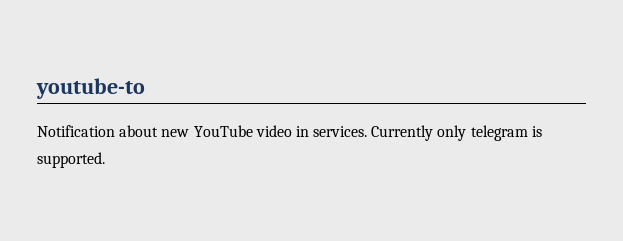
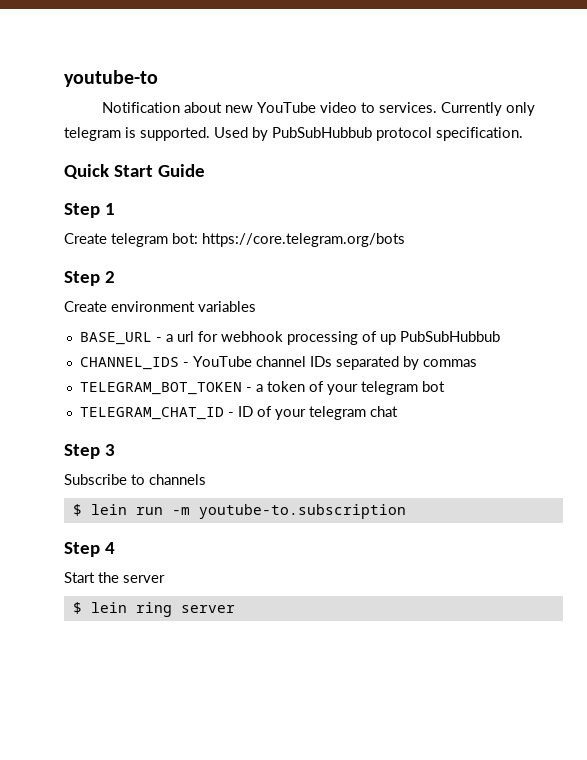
[295,126,309,137] in -> [360,102,375,113] to
(105, 160) none -> [214,127,523,141] [64,164,205,179] [64,203,115,218] [64,233,405,247] [64,271,115,286] [64,301,256,312] [79,331,500,345] [79,356,477,370] [79,381,445,395] [79,406,398,420] [64,444,115,459] [64,474,206,485] [72,504,406,519] [64,542,115,557] [64,572,165,583] [72,602,235,617] Used by PubSubHubbub protocol specification. // Quick Start Guide // Step 1 // Create telegram bot: https://core.telegram.org/bots // Step 2 // Сreate environment variables // BASE_URL - a url for webhook processing of up PubSubHubbub // CHANNEL_IDS - YouTube channel IDs separated by commas // TELEGRAM_BOT_TOKEN - a token of your telegram bot // TELEGRAM_CHAT_ID - ID of your telegram chat // Step 3 // Subscribe to channels // $ lein run -m youtube-to.subscription // Step 4 // Start the server // $ lein ring server

